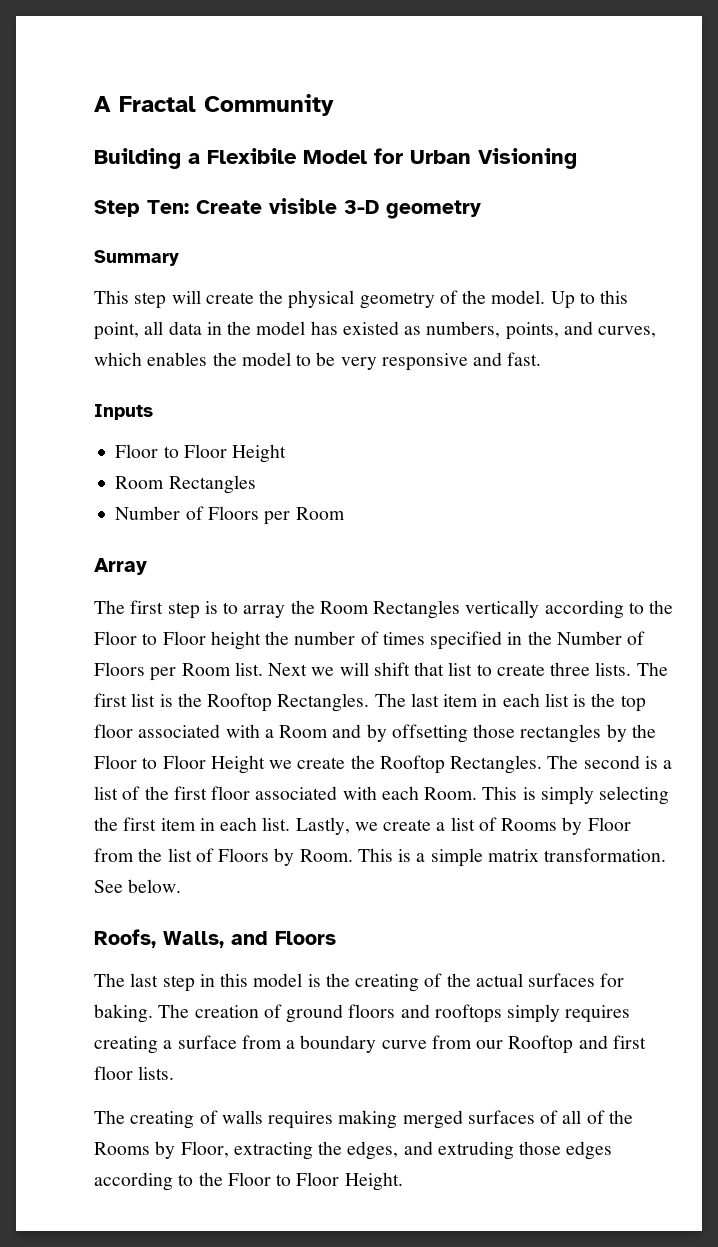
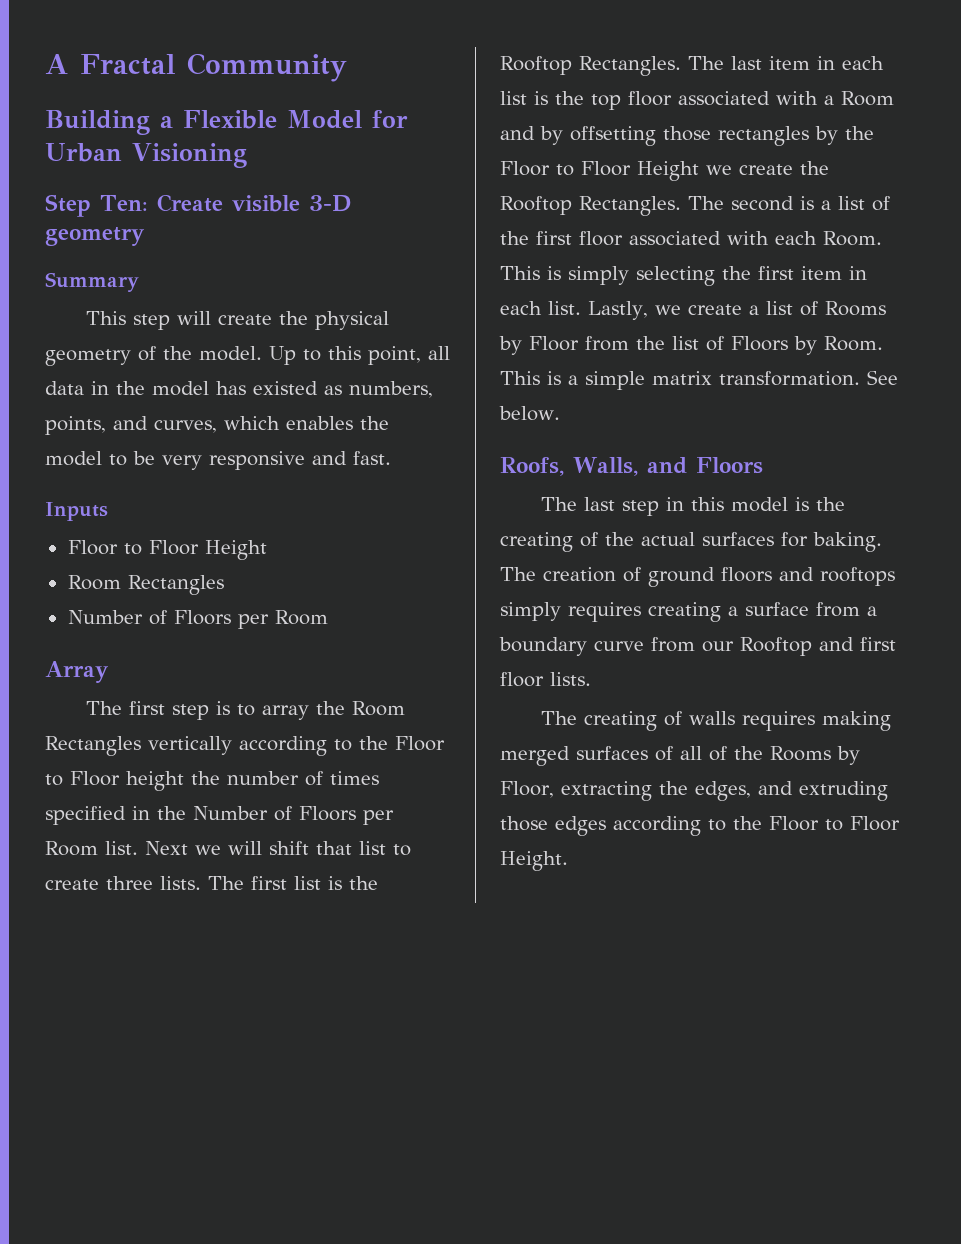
[207,148,297,164] Flexibile -> [183,110,277,129] Flexible

